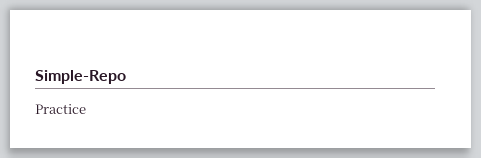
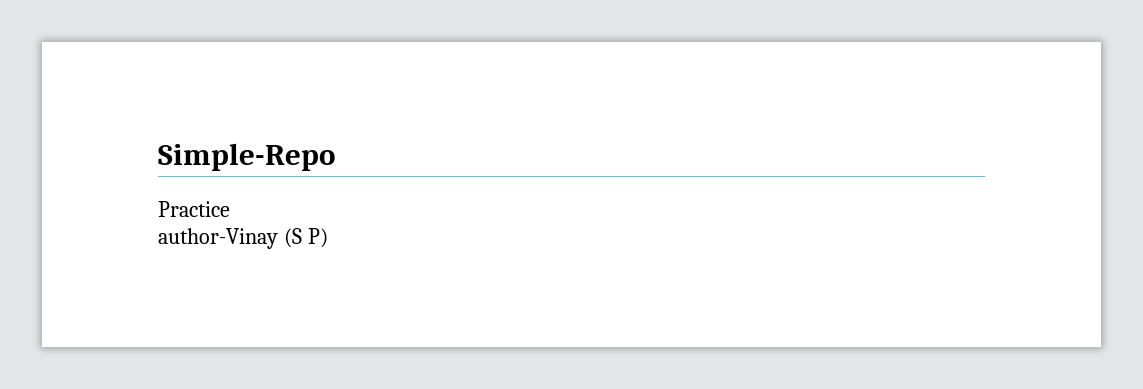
(86, 109) none -> [158,228,328,249] // author-Vinay (S P)

